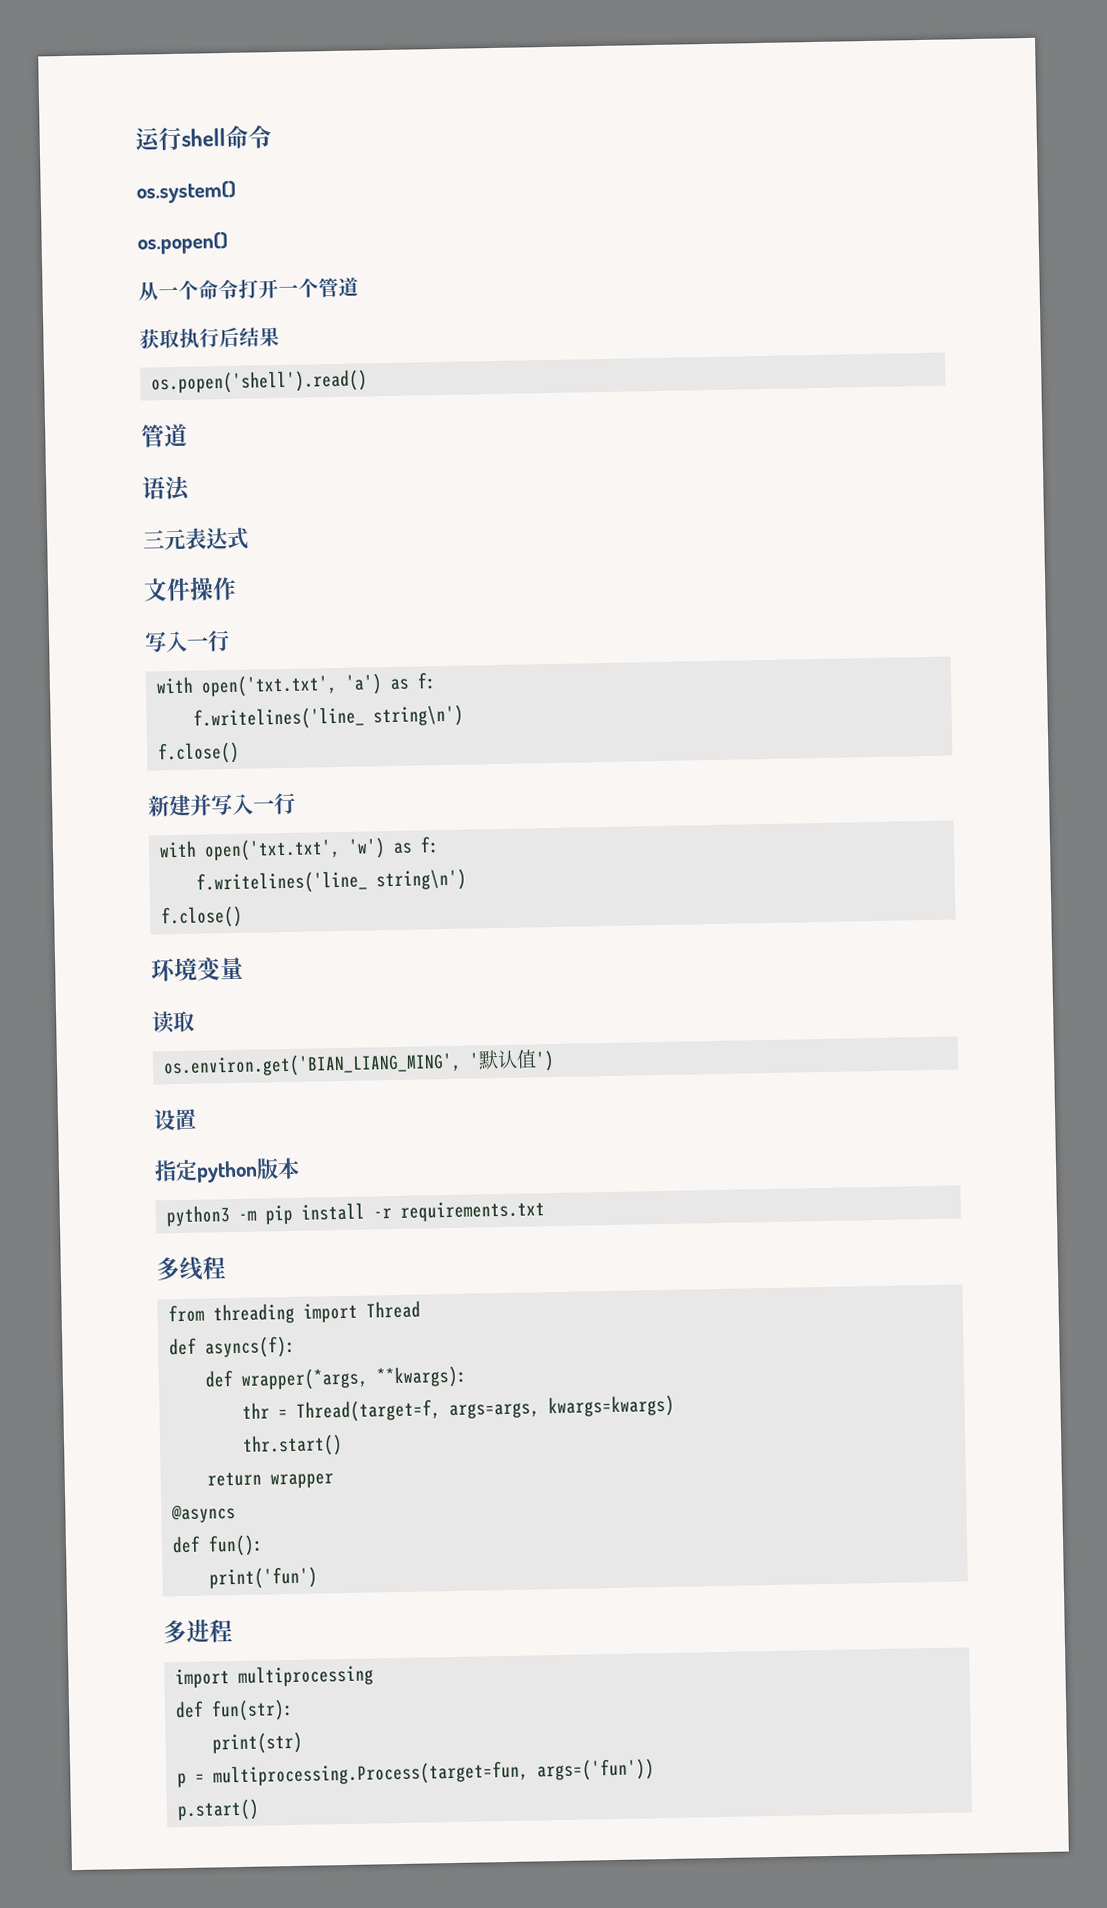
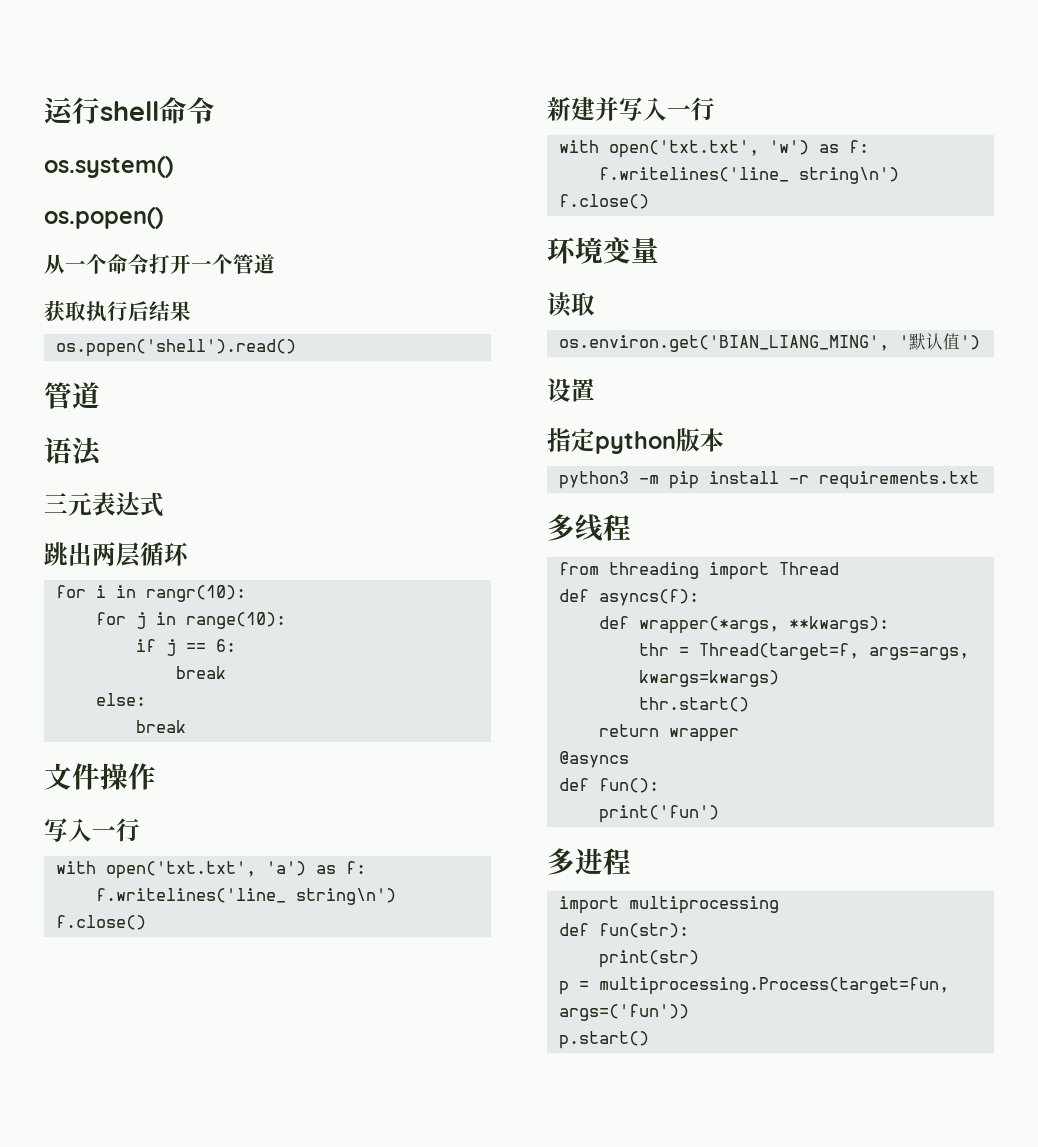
(249, 539) none -> [44,542,190,567] [56,585,246,602] [96,612,286,629] [136,639,236,656] [176,666,226,679] [96,693,146,706] [136,720,186,733] // 跳出两层循环 // for i in rangr(10): // for j in range(10): // if j == 6: // break // else: // break

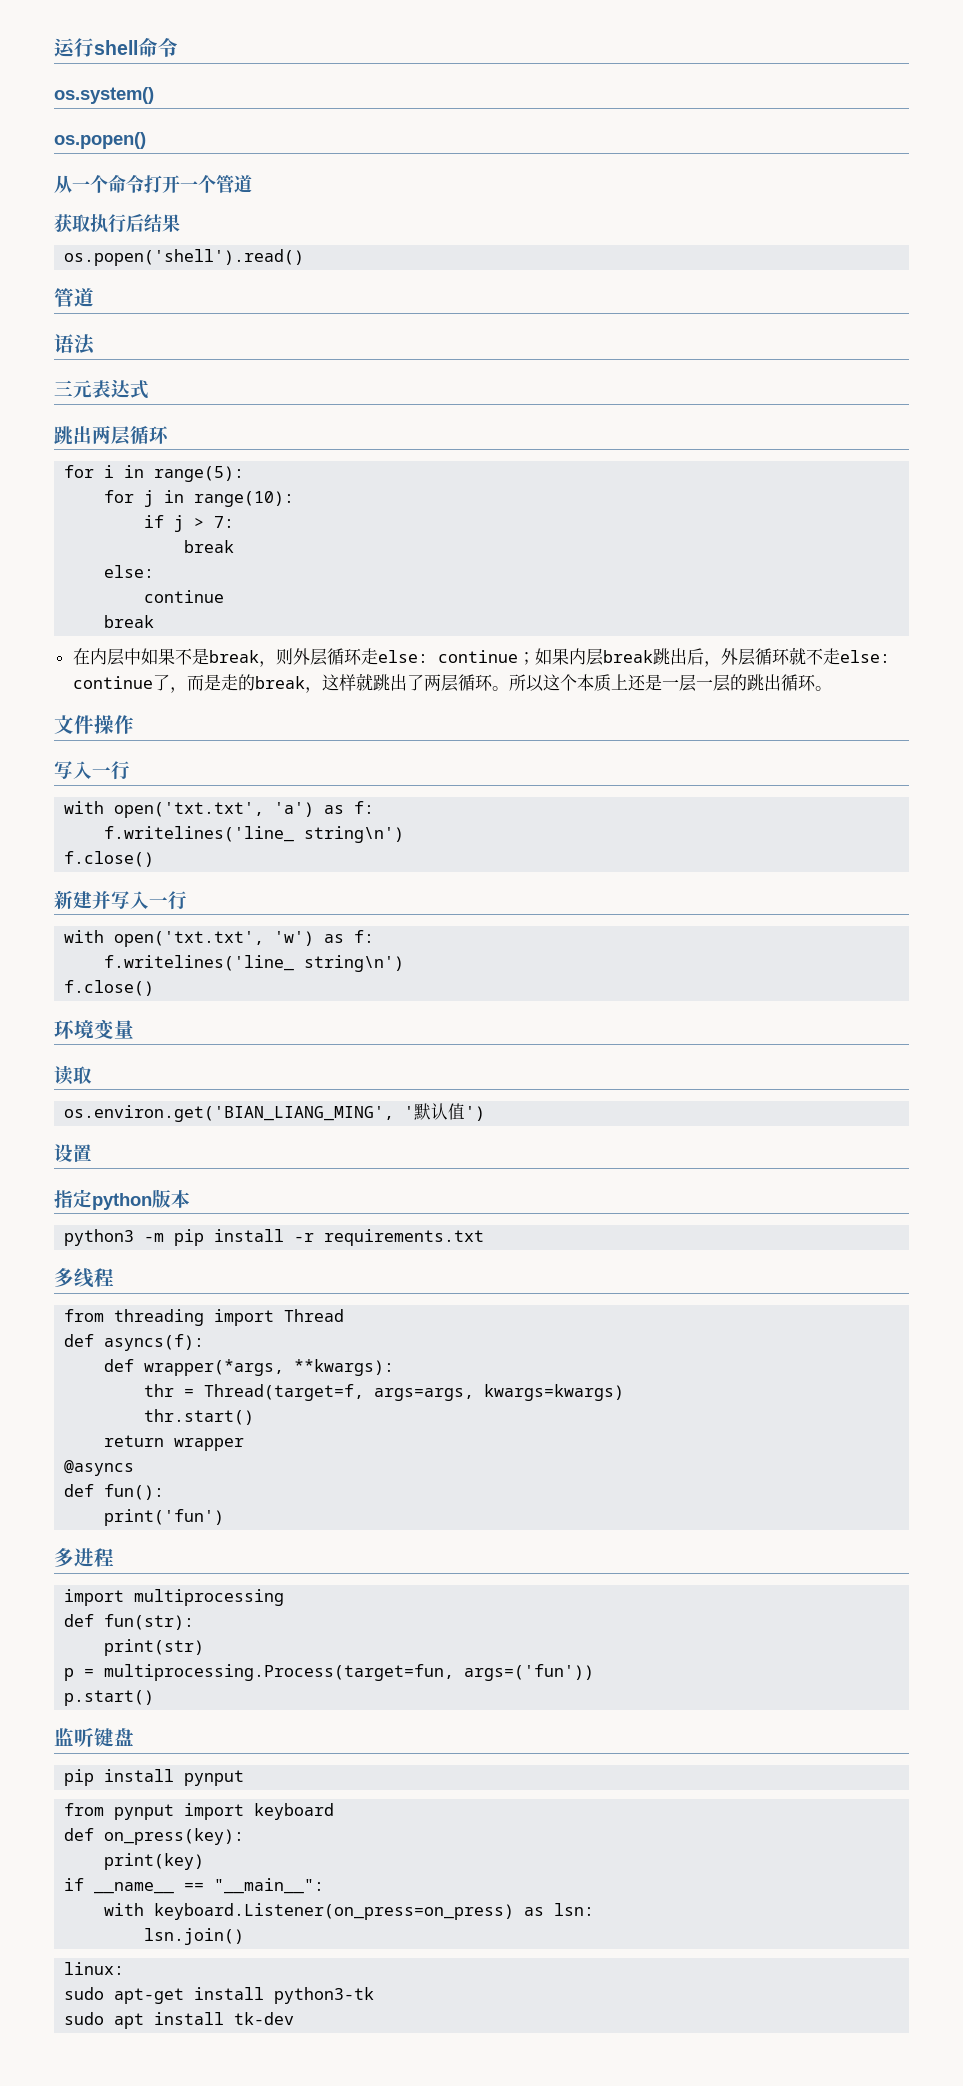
[146,585,246,602] rangr(10): -> [154,466,245,482] range(5):
[186,639,236,652] == 6: -> [194,516,235,528] > 7:
[136,720,186,733] // break -> [144,590,225,603] [104,615,155,628] [72,647,890,667] [72,673,832,693] // continue // break // 在内层中如果不是break，则外层循环走else: continue；如果内层break跳出后，外层循环就不走else: continue了，而是走的break，这样就跳出了两层循环。所以这个本质上还是一层一层的跳出循环。
(649, 1040) none -> [54,1728,134,1747] [64,1769,245,1786] [64,1803,335,1820] [64,1828,245,1845] [104,1853,205,1870] [64,1878,325,1894] [104,1903,595,1920] [144,1928,245,1945] [64,1962,125,1975] [64,1987,375,2004] [64,2012,295,2029] // 监听键盘 // pip install pynput // from pynput import keyboard // def on_press(key): // print(key) // if __name__ == "__main__": // with keyboard.Listener(on_press=on_press) as lsn: // lsn.join() // linux: // sudo apt-get install python3-tk // sudo apt install tk-dev

